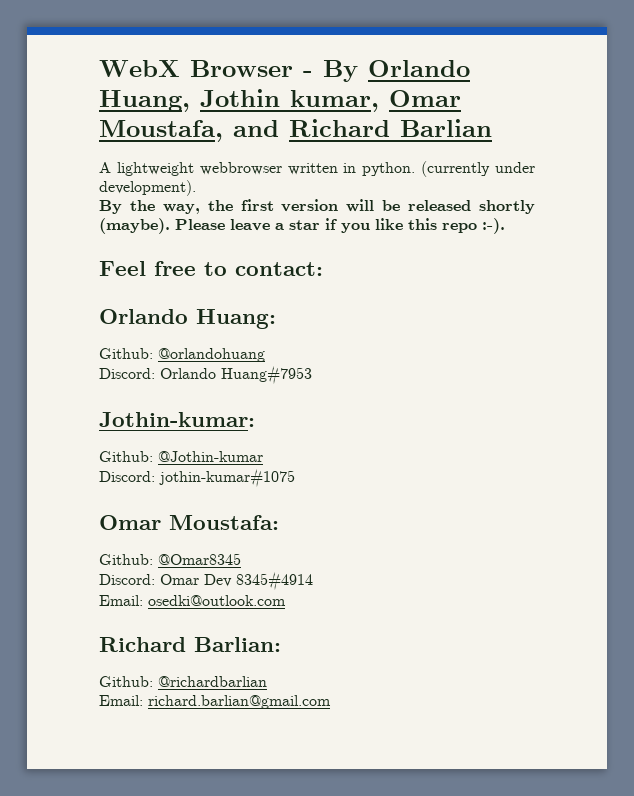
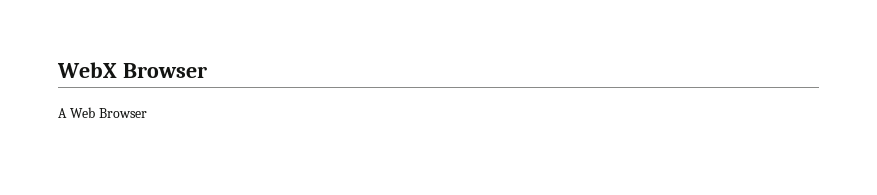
[303,60,470,82] [99,89,461,112] [99,119,492,142] [99,161,535,177] [99,180,196,196] [99,199,535,214] [99,218,505,234] [99,261,323,276] [99,309,276,329] [99,348,265,362] [99,365,312,385] [99,412,255,427] [99,451,263,462] [99,468,295,488] [99,515,279,530] [99,553,241,565] [99,571,313,591] [99,595,286,606] [99,637,281,652] [99,676,267,687] [99,695,331,709] - By Orlando Huang, Jothin kumar, Omar Moustafa, and Richard Barlian // A lightweight webbrowser written in python. (currently under development). // By the way, the first version will be released shortly (maybe). Please leave a star if you like this repo :-). // Feel free to contact: // Orlando Huang: // Github: @orlandohuang // Discord: Orlando Huang#7953 // Jothin-kumar: // Github: @Jothin-kumar // Discord: jothin-kumar#1075 // Omar Moustafa: // Github: @Omar8345 // Discord: Omar Dev 8345#4914 // Email: osedki@outlook.com // Richard Barlian: // Github: @richardbarlian // Email: richard.barlian@gmail.com -> [58,107,147,118] // A Web Browser

